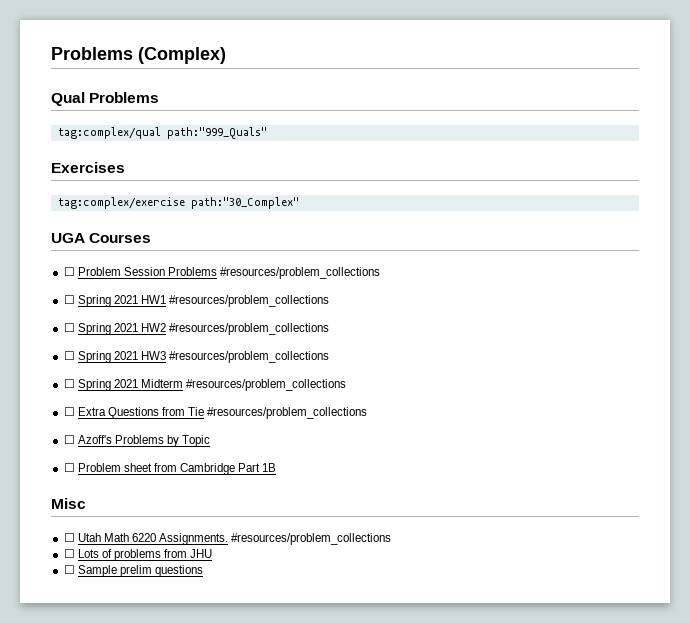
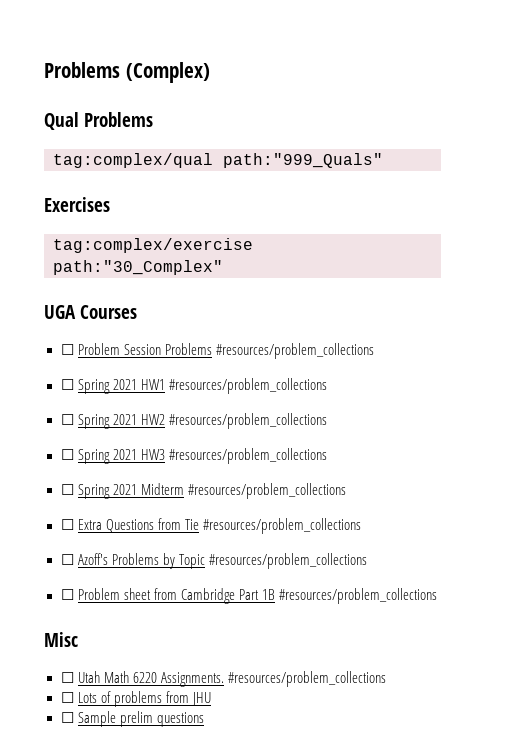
(211, 441) none -> [208,553,367,569] #resources/problem_collections
(277, 467) none -> [278,588,437,604] #resources/problem_collections

